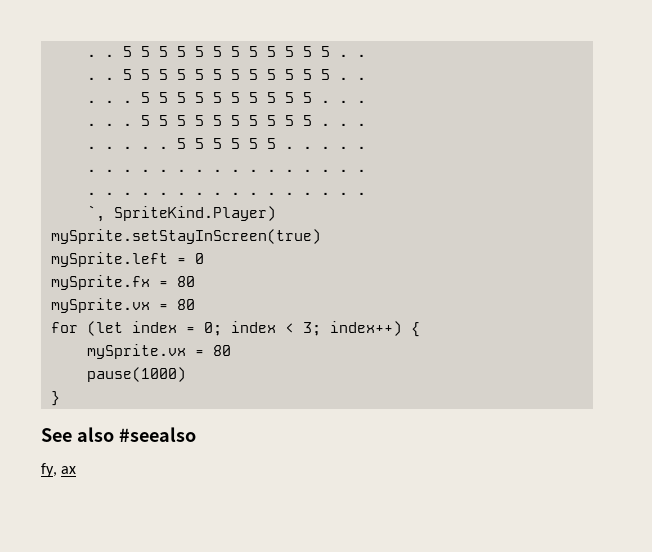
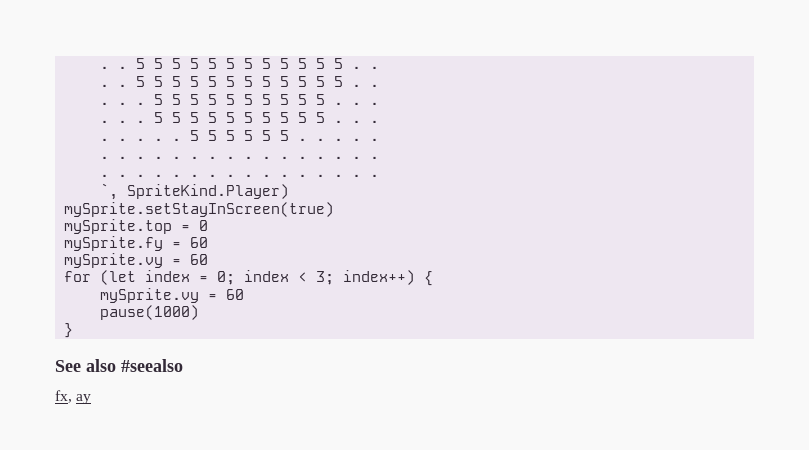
[50,252,168,267] mySprite.left -> [64,219,173,234] mySprite.top
[50,275,195,290] [50,298,195,313] mySprite.fx = 80 // mySprite.vx = 80 -> [64,236,209,251] [64,253,209,268] mySprite.fy = 60 // mySprite.vy = 60
[86,344,231,359] mySprite.vx = 80 -> [100,288,245,303] mySprite.vy = 60
[41,463,77,477] fy, ax -> [55,390,92,404] fx, ay

